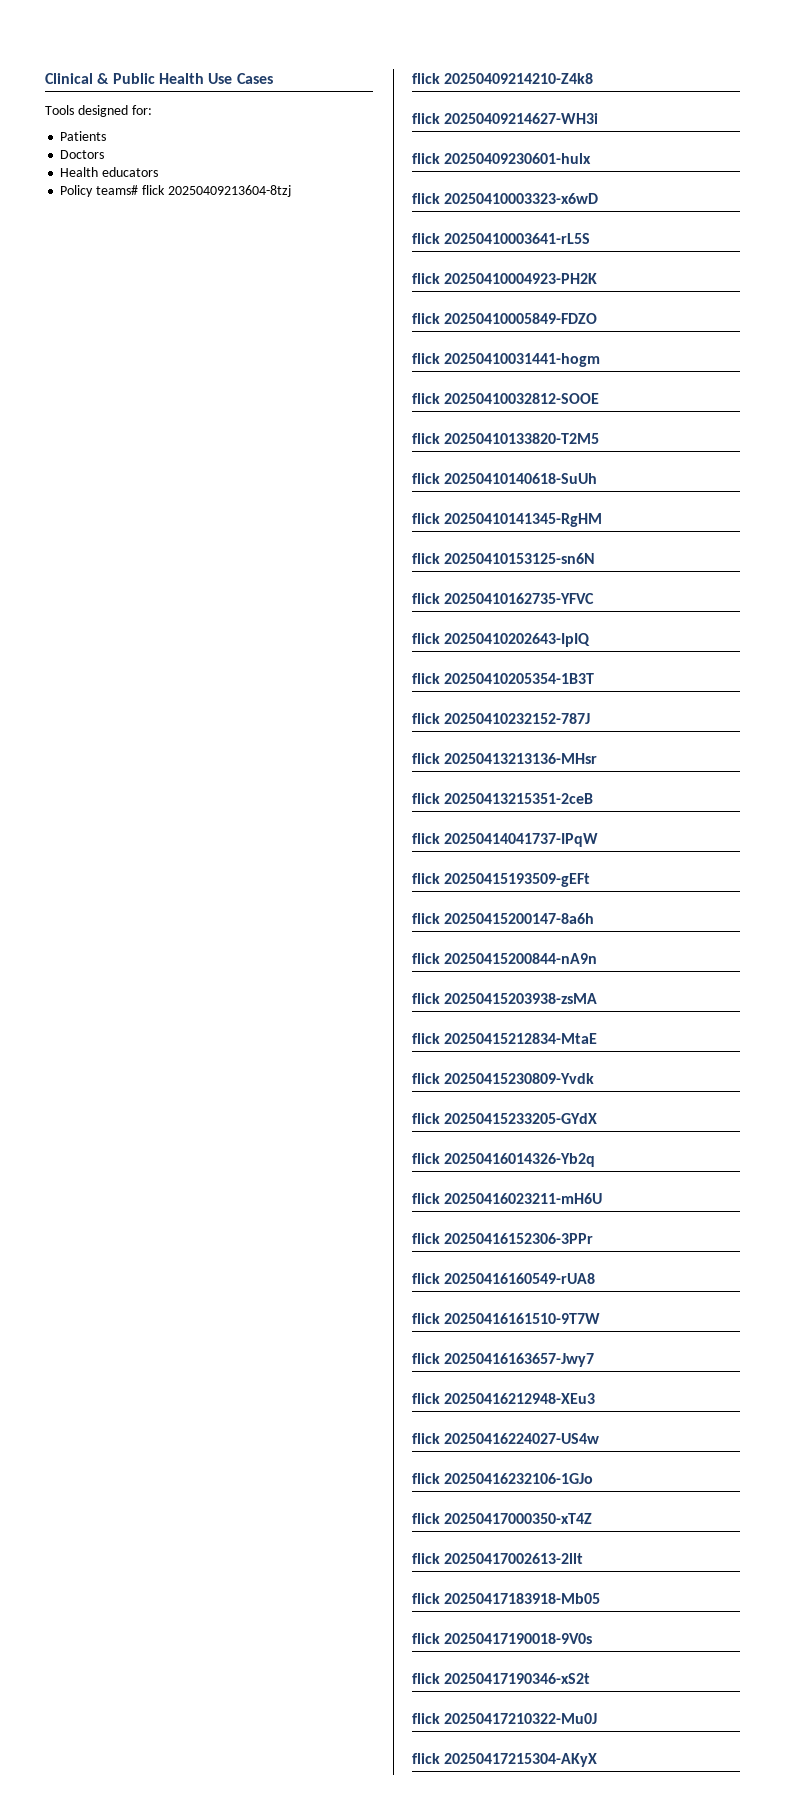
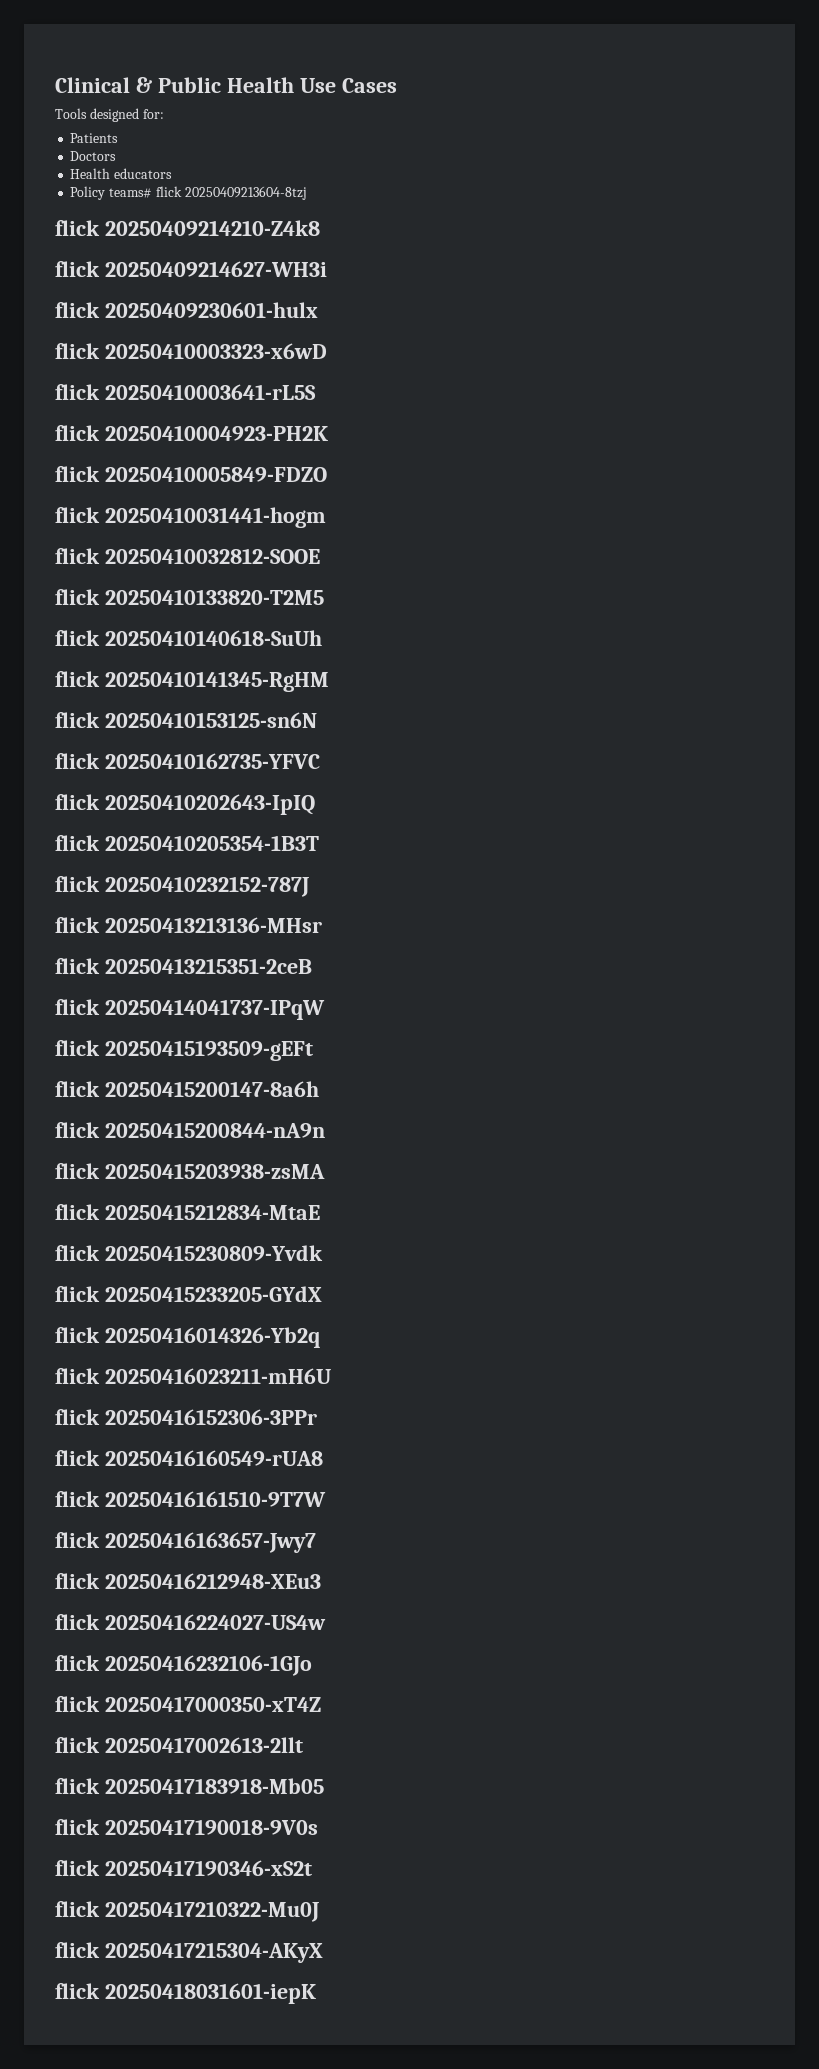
(598, 1760) none -> [55,1983,316,2004] // flick 20250418031601-iepK

